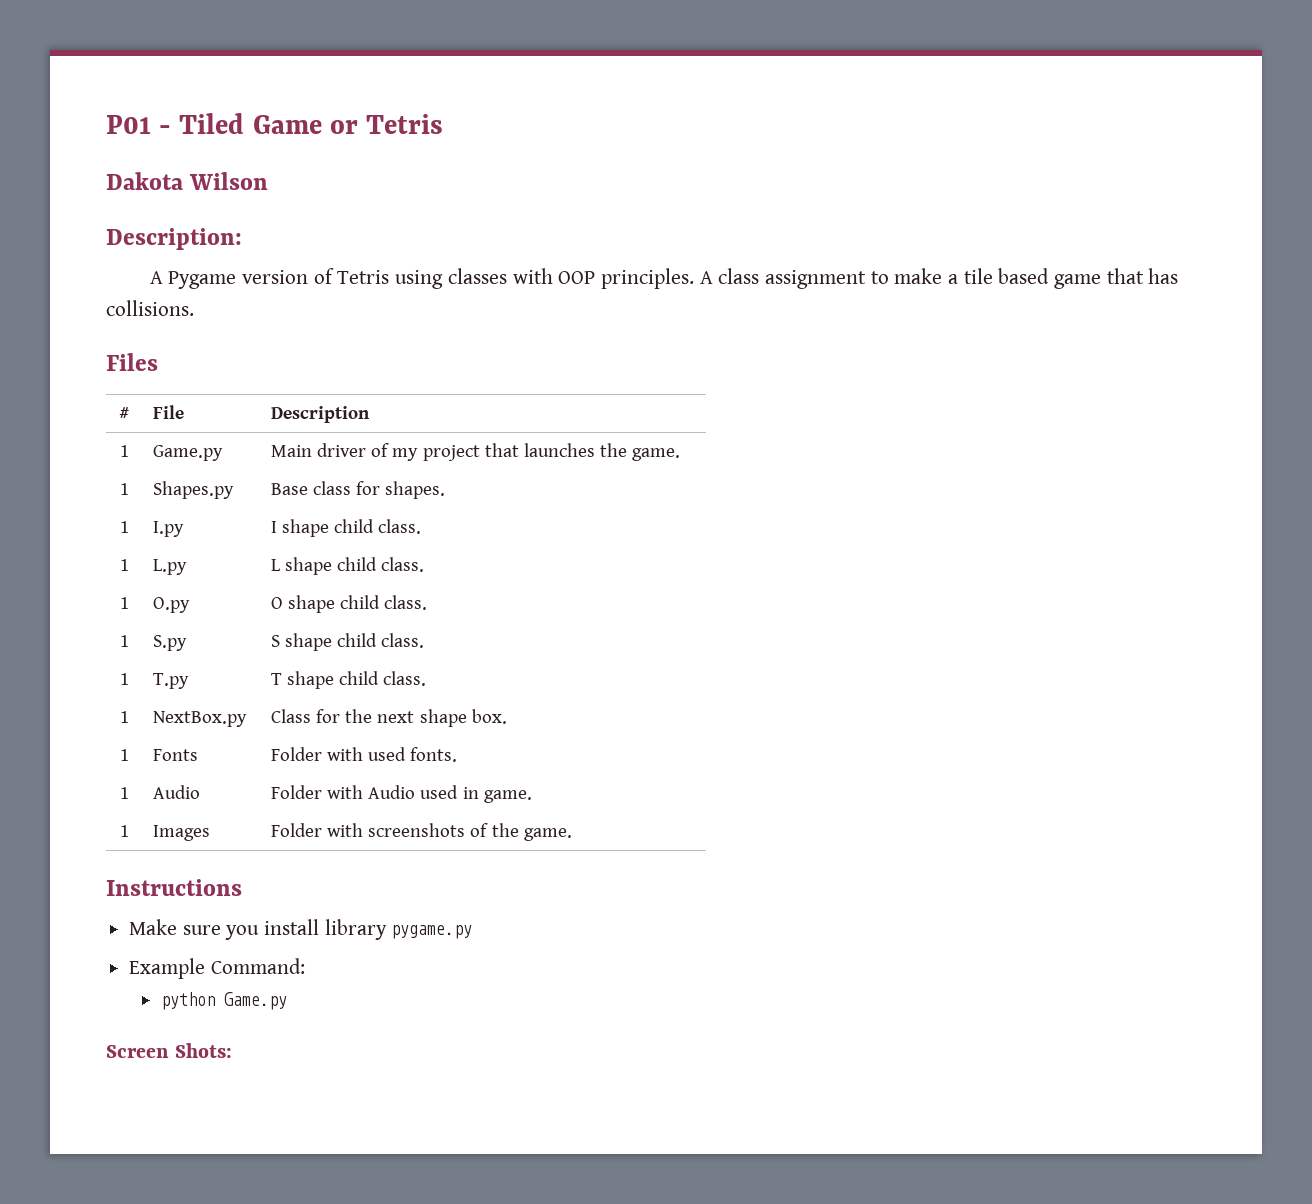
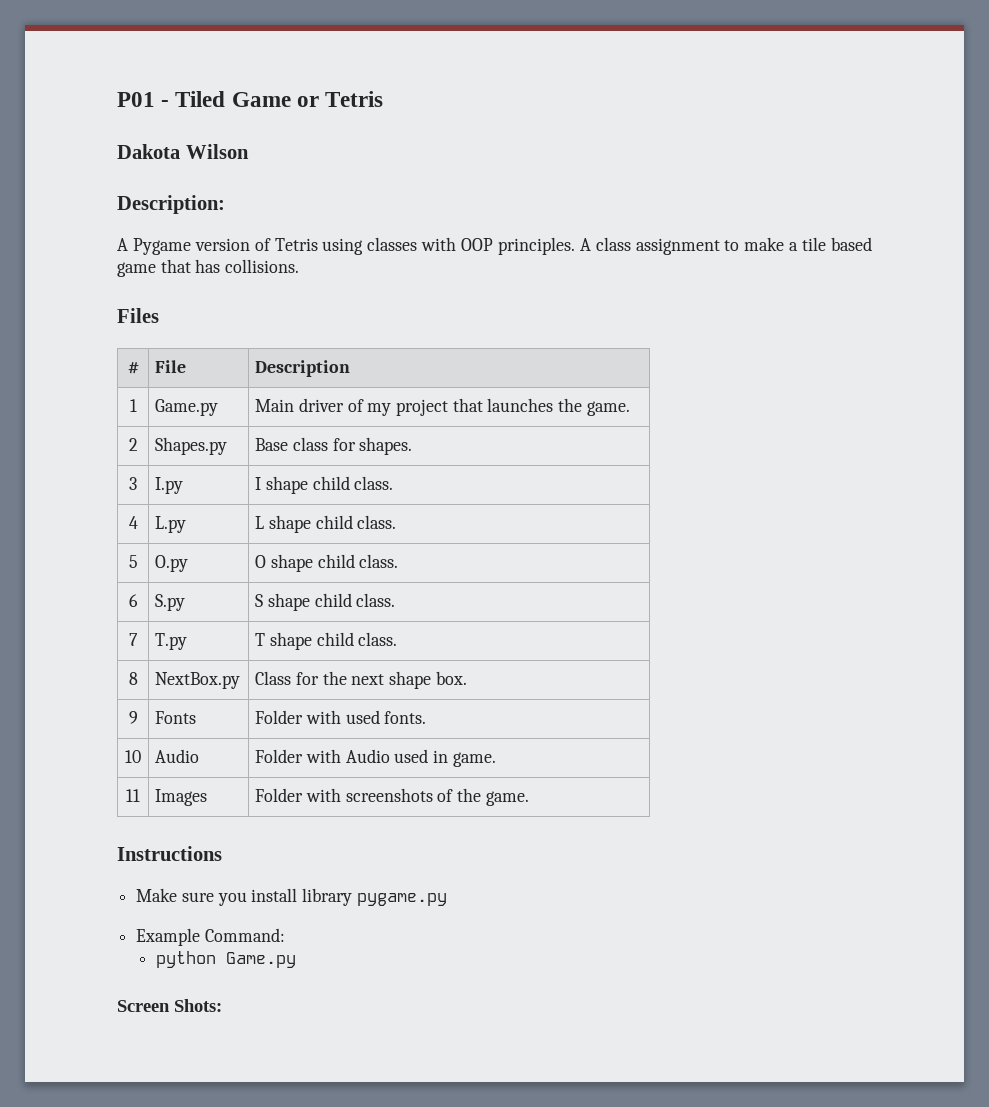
[119,483,129,495] 1 -> [128,438,138,451] 2
[119,521,129,533] 1 -> [129,477,137,490] 3
[119,559,129,571] 1 -> [128,516,138,529] 4
[119,597,129,609] 1 -> [128,555,138,568] 5
[119,635,129,647] 1 -> [129,594,138,607] 6
[119,673,129,685] 1 -> [129,633,138,646] 7
[119,711,129,723] 1 -> [128,672,138,685] 8
[119,749,129,761] 1 -> [128,711,138,724] 9
[119,787,129,799] 1 -> [125,750,141,763] 10
[119,825,129,837] 1 -> [126,789,140,802] 11

